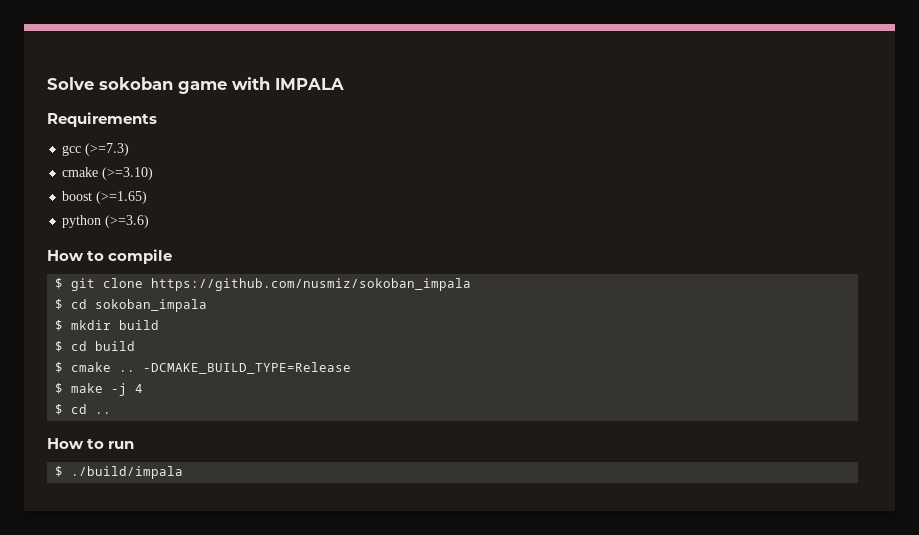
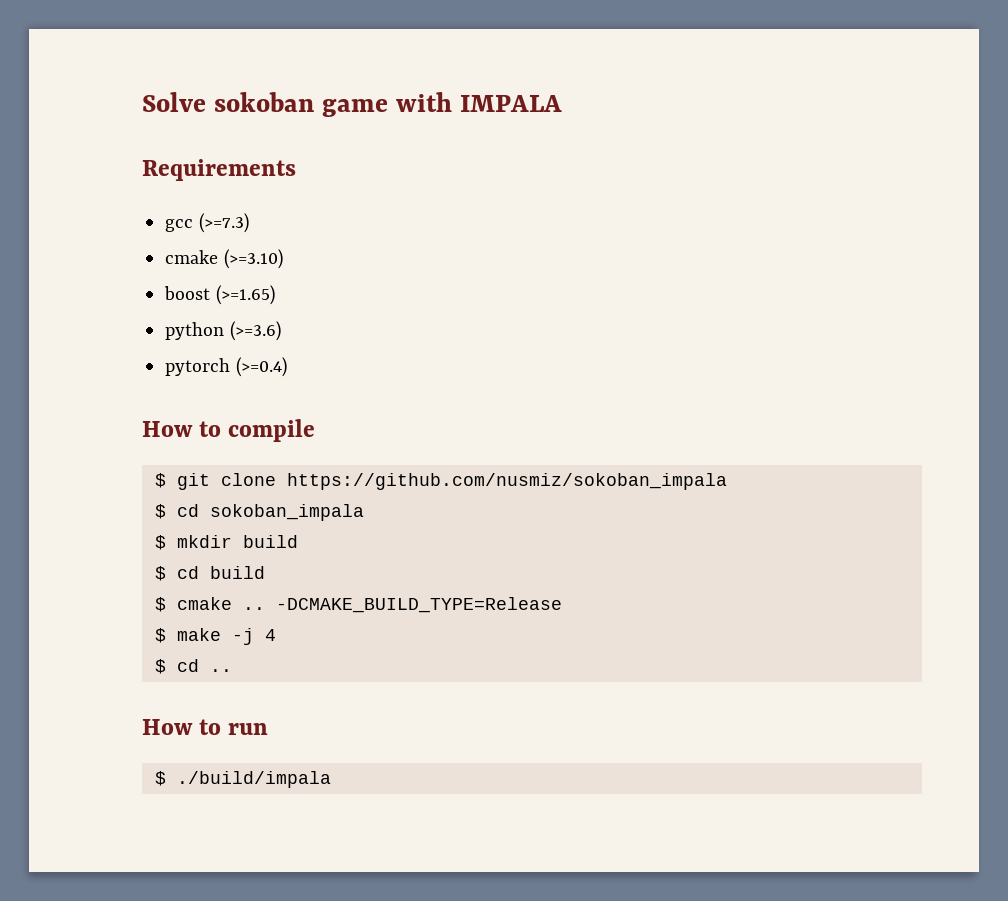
(150, 221) none -> [165,357,287,377] // pytorch (>=0.4)

